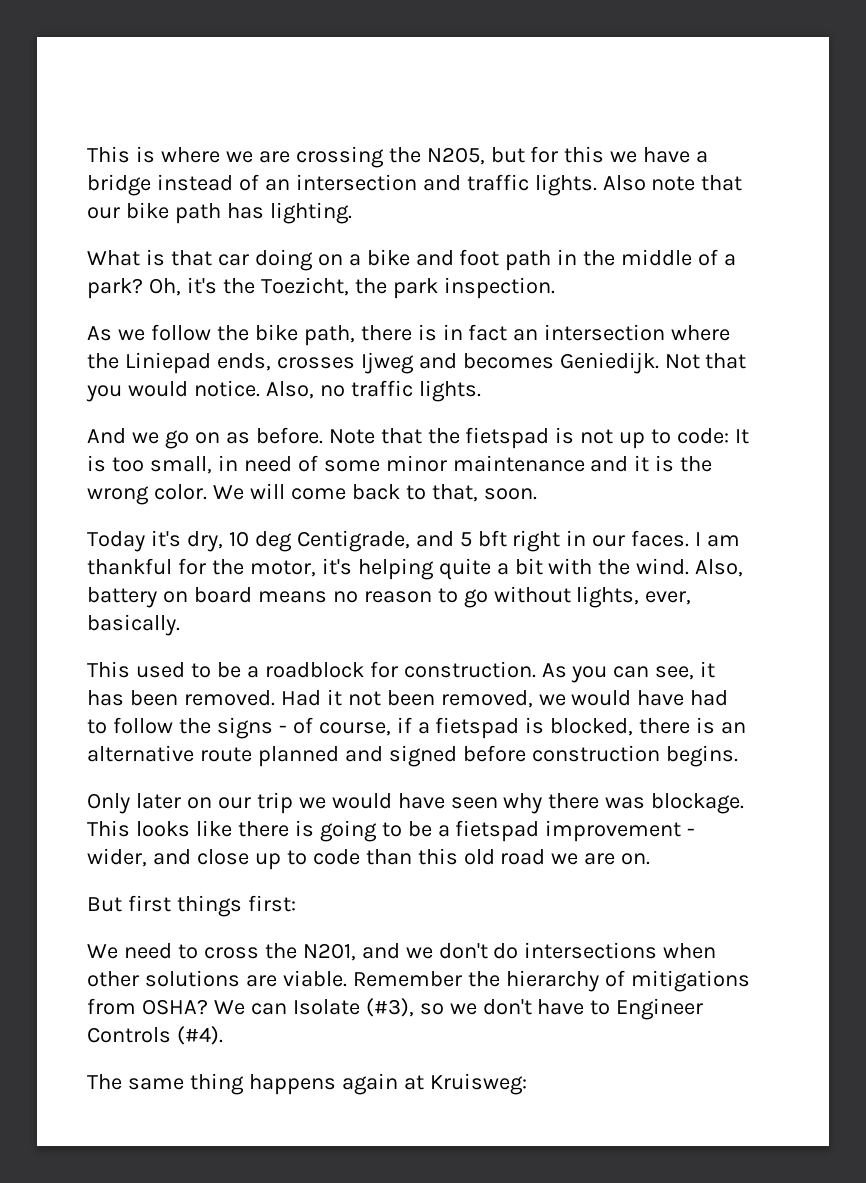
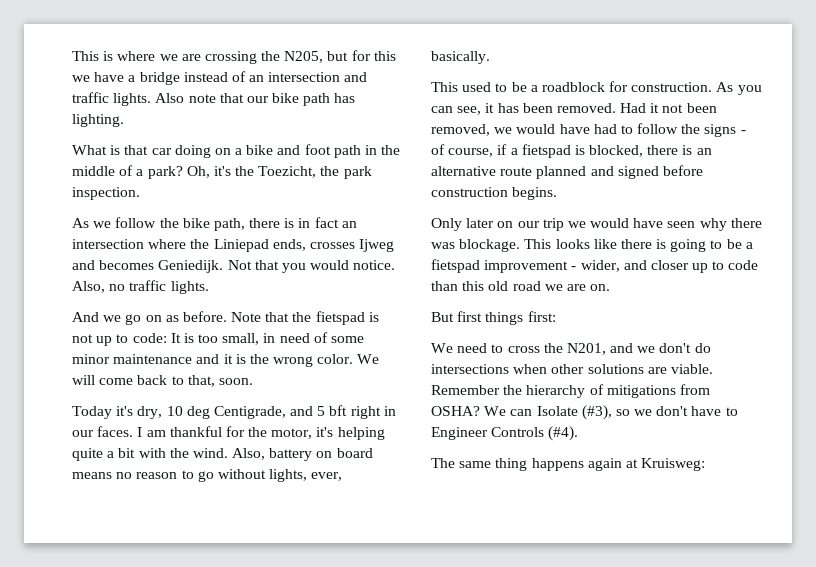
[196,849,249,865] close -> [650,260,689,270] closer

